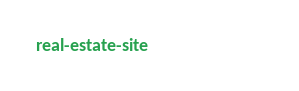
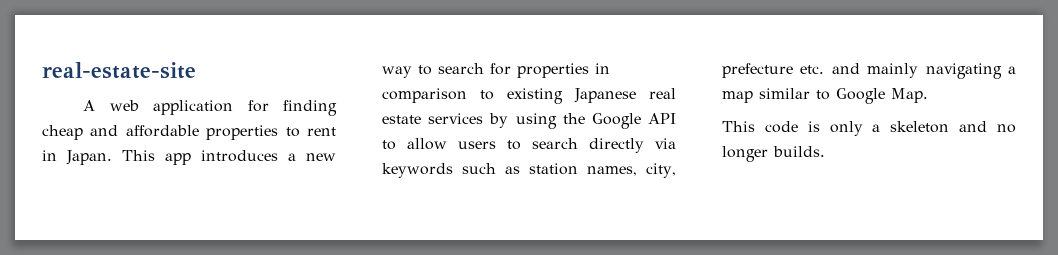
(148, 44) none -> [83,100,337,116] [42,125,336,140] [42,150,336,165] [382,63,610,78] [382,88,676,104] [382,113,676,129] [382,138,676,153] [382,163,677,178] [722,63,1016,79] [722,88,928,104] [722,121,1016,136] [722,146,825,162] // A web application for finding cheap and affordable properties to rent in Japan. This app introduces a new way to search for properties in comparison to existing Japanese real estate services by using the Google API to allow users to search directly via keywords such as station names, city, prefecture etc. and mainly navigating a map similar to Google Map. // This code is only a skeleton and no longer builds.

